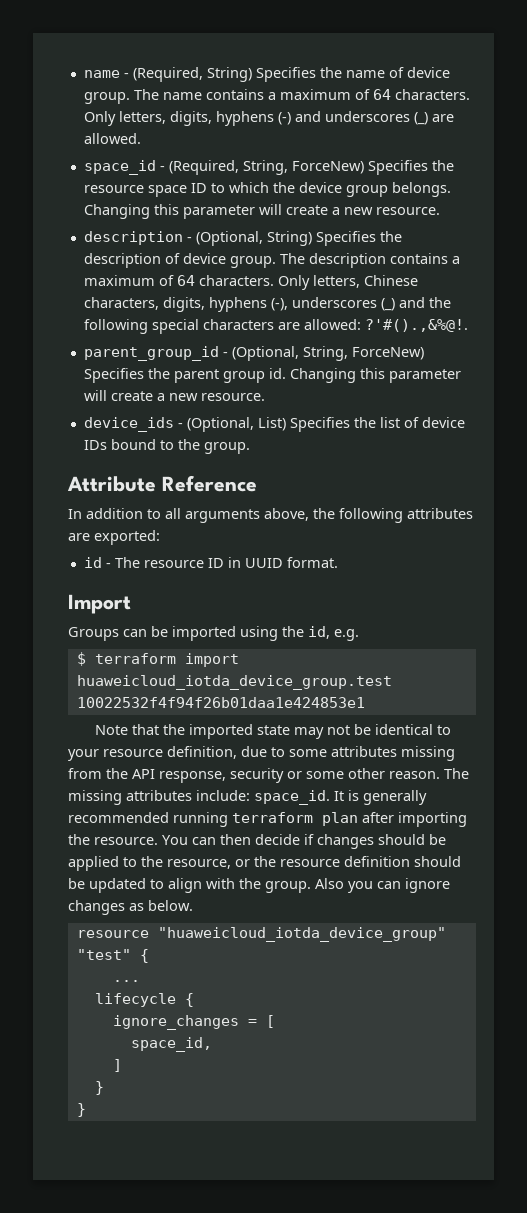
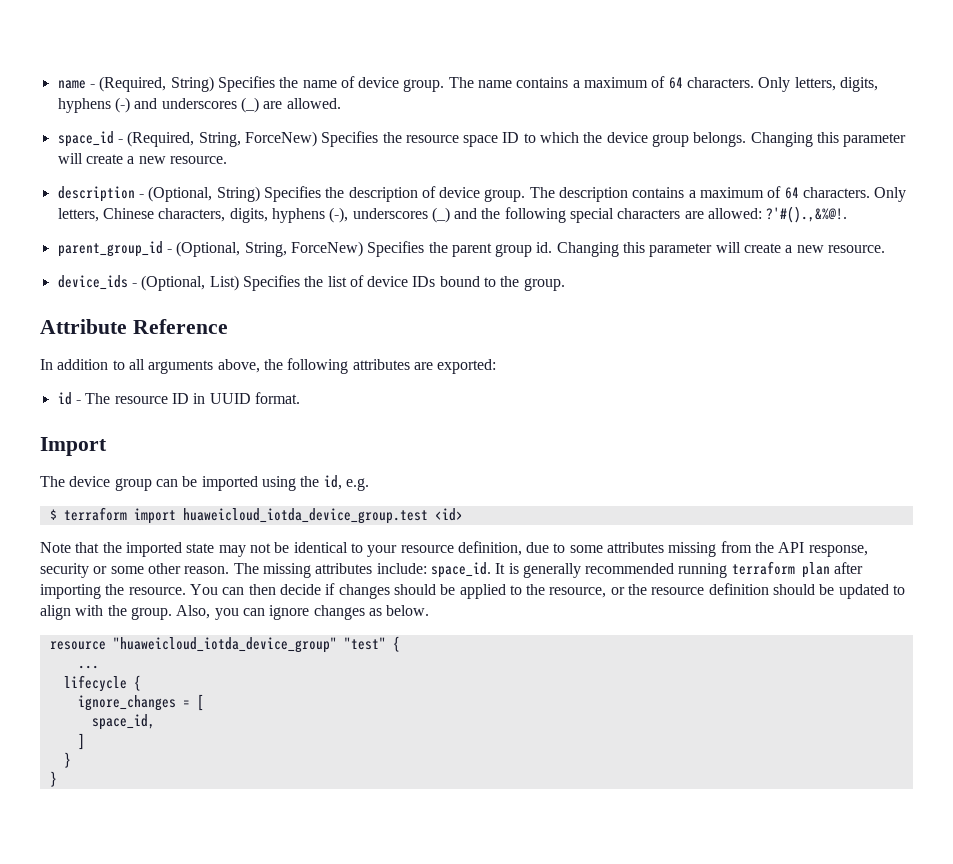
[68,627,119,641] Groups -> [40,476,152,491] The device group
[76,697,365,708] 10022532f4f94f26b01daa1e424853e1 -> [434,508,463,521] <id>
[315,878,344,889] Also -> [176,605,211,619] Also,

